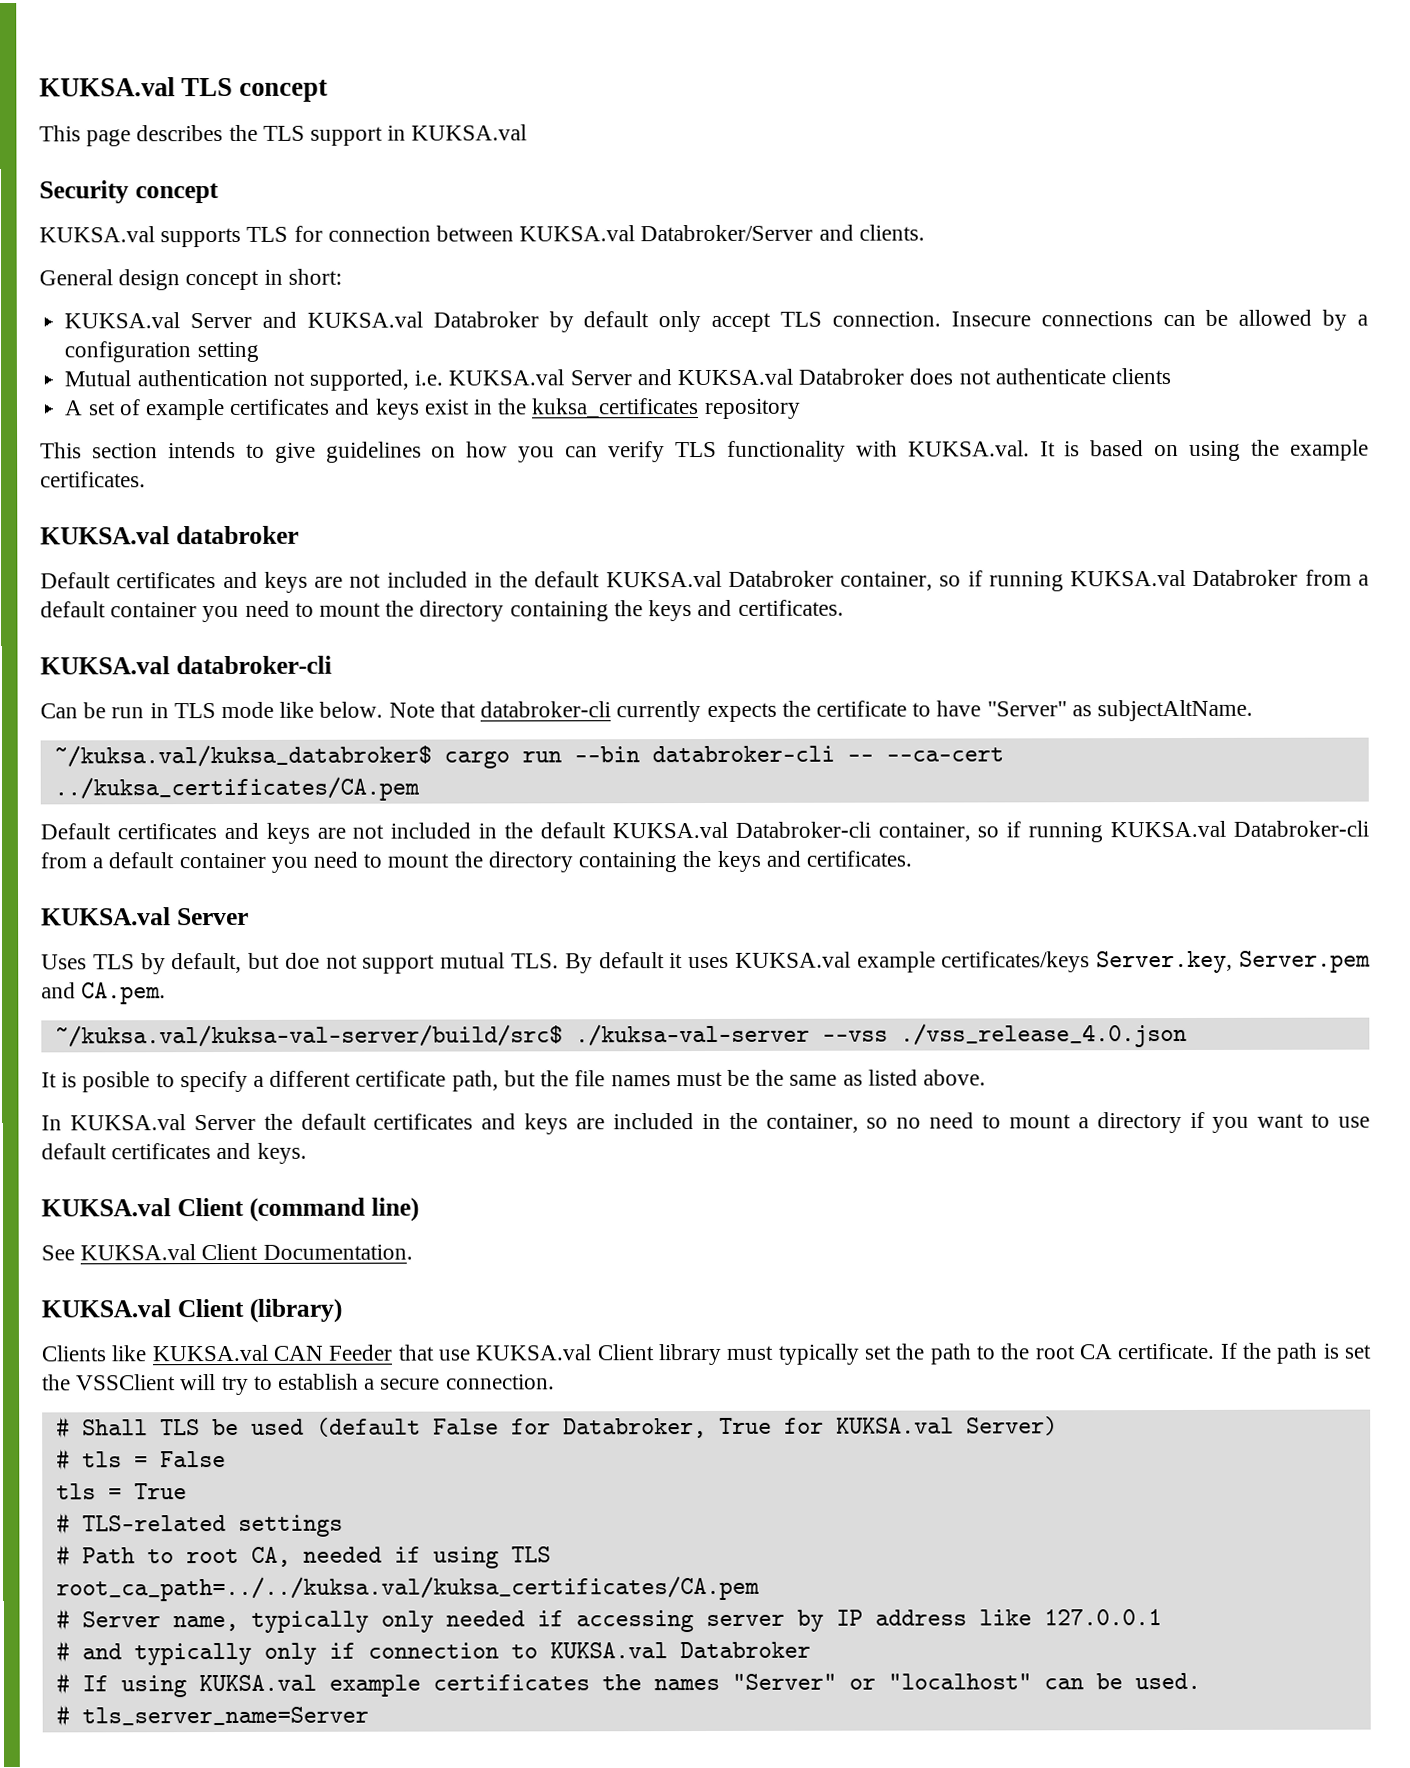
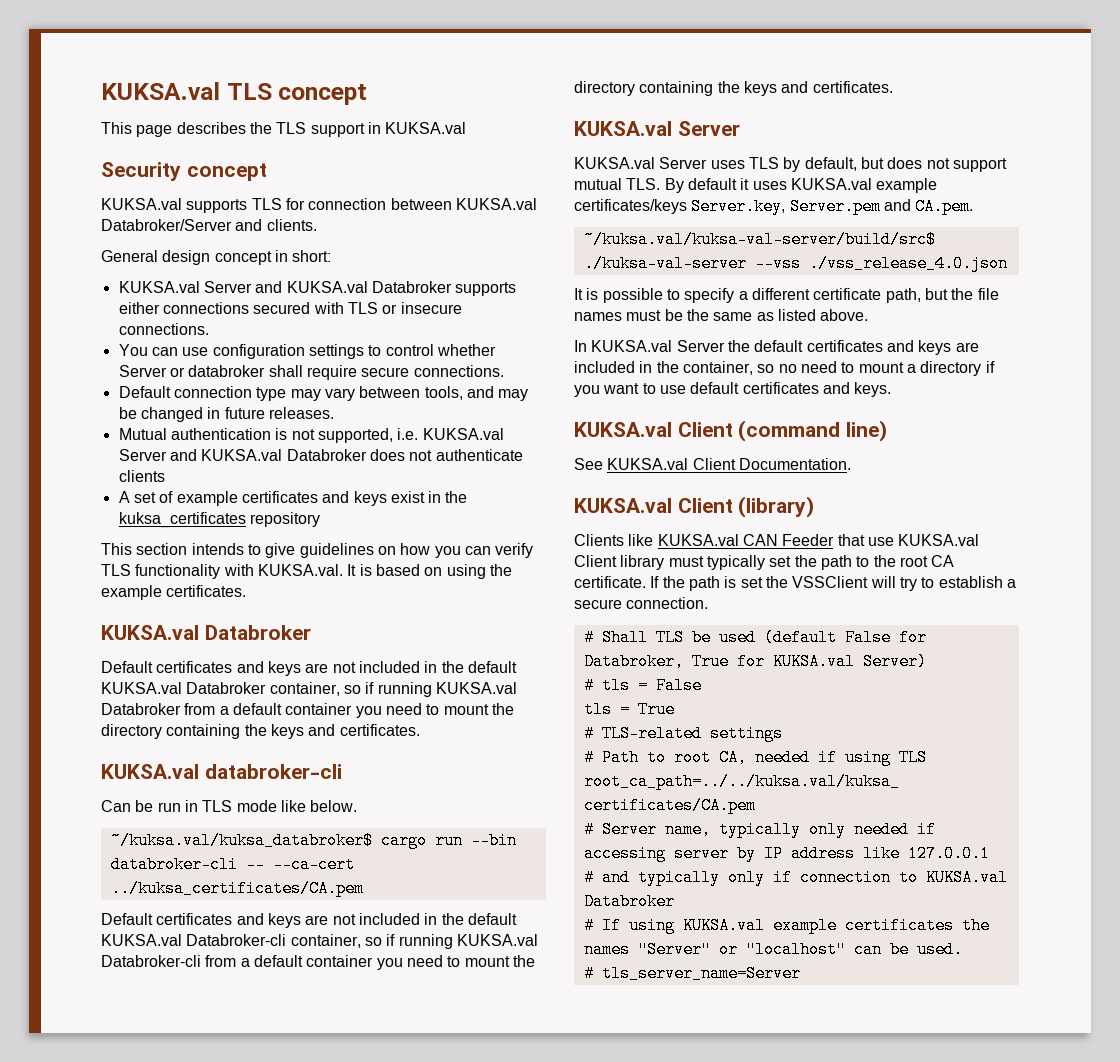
[548,309,1368,333] [64,341,259,363] by default only accept TLS connection. Insecure connections can be allowed by a configuration setting -> [455,282,517,296] [118,302,462,314] [118,323,209,335] [118,344,496,359] [118,365,504,380] [118,386,529,401] [118,407,334,422] supports either connections secured with TLS or insecure connections. // You can use configuration settings to control whether Server or databroker shall require secure connections. // Default connection type may vary between tools, and may be changed in future releases.
(268, 378) none -> [275,428,288,440] is
[175,525,299,545] databroker -> [204,625,311,640] Databroker
[388,699,1253,723] Note that databroker-cli currently expects the certificate to have "Server" as subjectAltName. -> (358, 806) none
[41,954,87,970] Uses -> [574,157,745,169] KUKSA.val Server uses
[284,952,320,969] doe -> [887,157,923,169] does
[82,1071,151,1093] posible -> [602,288,663,303] possible

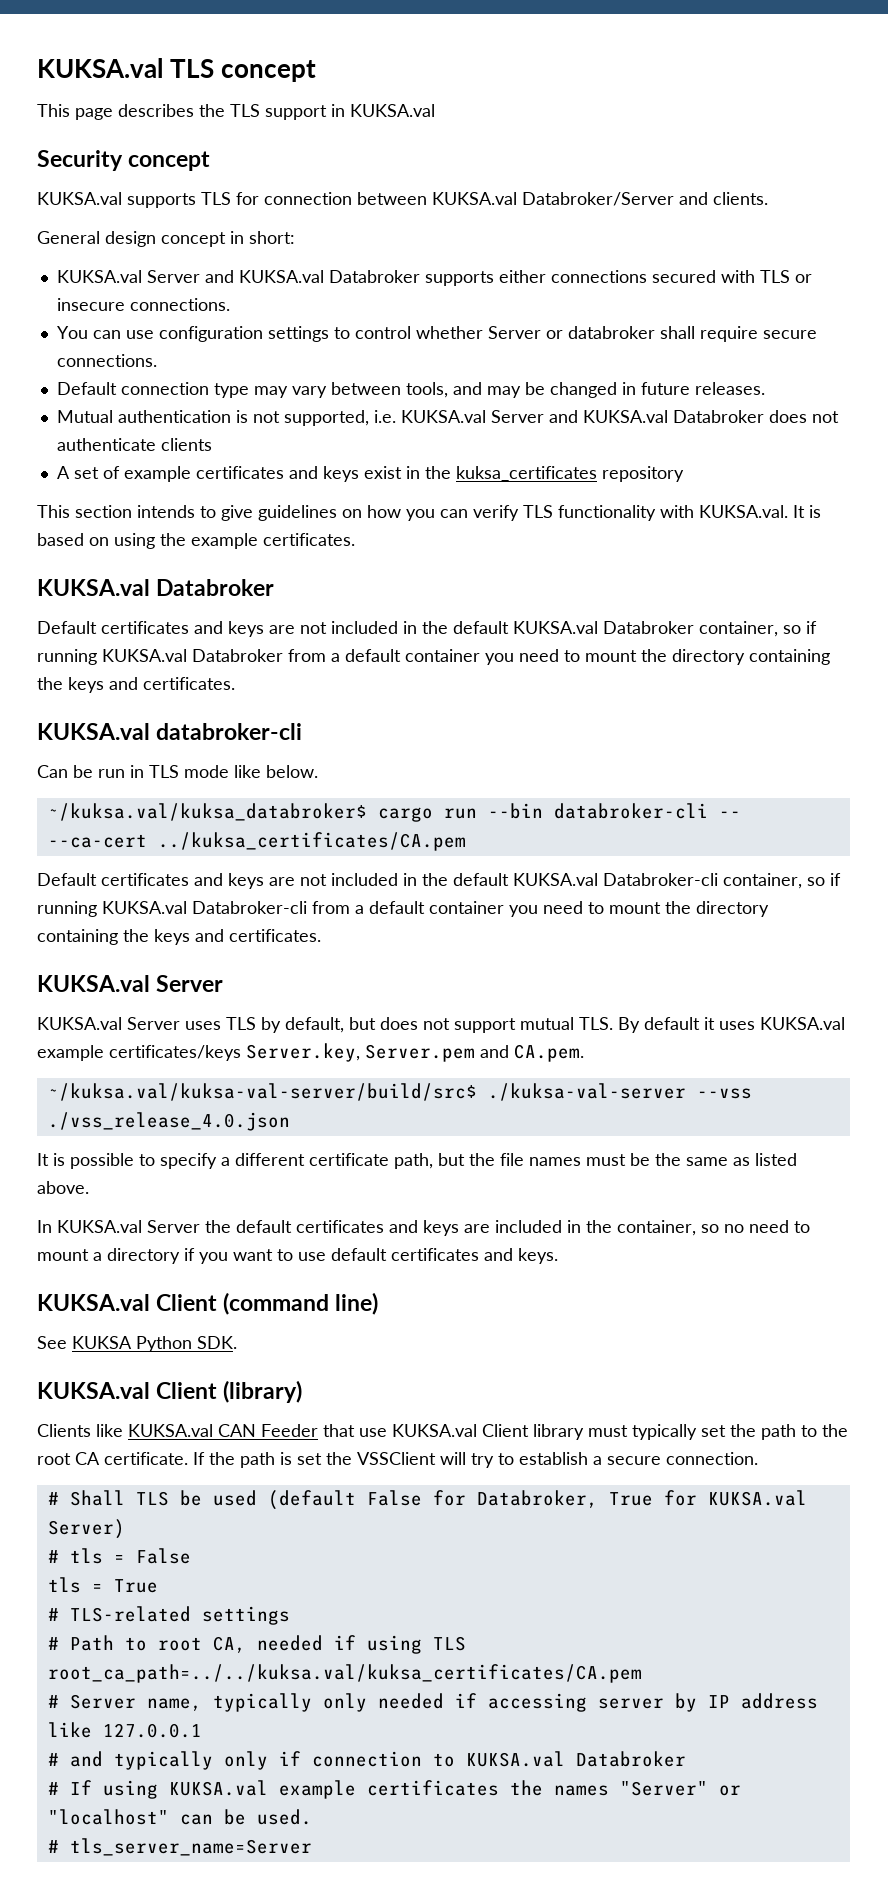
[607,458,851,470] KUKSA.val Client Documentation. -> [72,1336,237,1352] KUKSA Python SDK.

